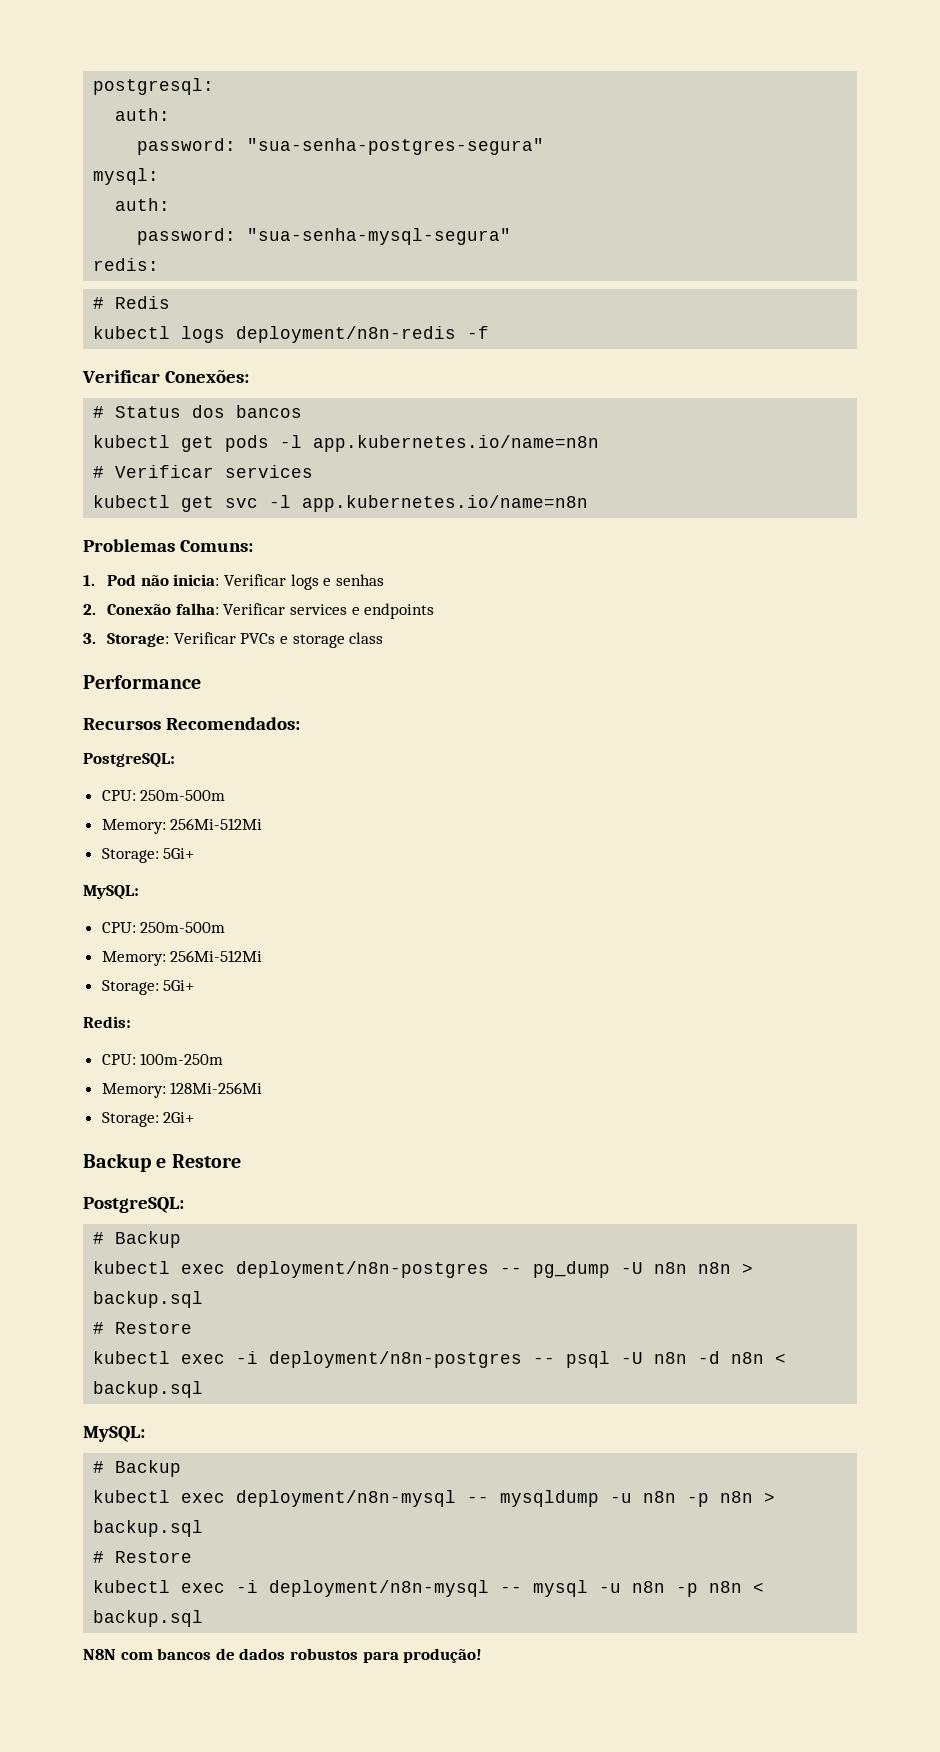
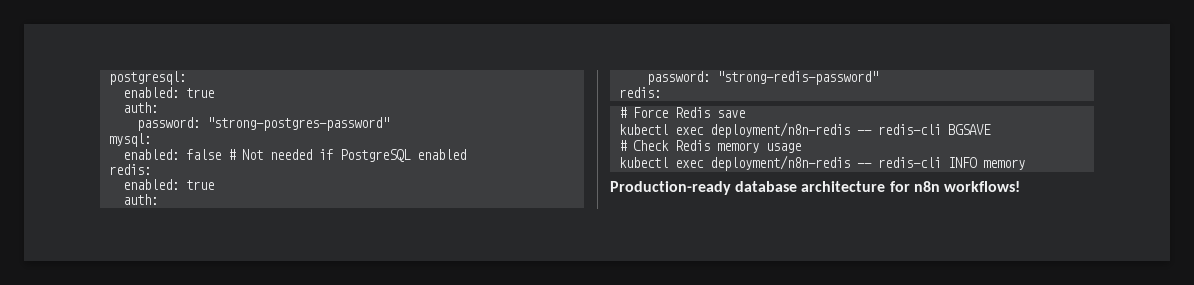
[115,108,171,121] [137,138,545,155] // auth: // password: "sua-senha-postgres-segura" -> [123,87,215,98] [123,102,159,113] [137,117,390,131] // enabled: true // auth: // password: "strong-postgres-password"
[115,198,171,211] [137,228,512,245] // auth: // password: "sua-senha-mysql-segura" -> [123,149,467,162] [109,164,152,175] [123,179,215,190] [123,194,159,205] [647,71,879,85] // enabled: false # Not needed if PostgreSQL enabled // redis: // enabled: true // auth: // password: "strong-redis-password"
[115,296,171,309] [93,326,490,343] [82,370,249,383] [93,405,303,418] [93,435,600,452] [93,465,314,478] [93,495,589,512] [83,539,253,552] [83,574,384,590] [83,603,435,619] [83,632,384,648] [83,675,201,689] [83,717,300,730] [83,753,175,768] [101,790,226,801] [101,818,263,834] [101,848,195,863] [83,885,139,900] [101,922,226,933] [101,950,263,966] [101,980,195,995] [83,1016,131,1028] [101,1053,224,1065] [101,1082,263,1098] [101,1112,195,1127] [83,1153,241,1172] [83,1197,184,1213] [93,1231,182,1248] [93,1261,754,1278] [93,1291,204,1308] [93,1322,193,1334] [93,1351,787,1368] [93,1381,204,1398] [83,1426,145,1442] [93,1460,182,1477] [93,1490,776,1507] [93,1520,204,1537] [93,1551,193,1563] [93,1580,765,1597] [93,1610,204,1627] [83,1648,483,1663] Redis // kubectl logs deployment/n8n-redis -f // Verificar Conexões: // # Status dos bancos // kubectl get pods -l app.kubernetes.io/name=n8n // # Verificar services // kubectl get svc -l app.kubernetes.io/name=n8n // Problemas Comuns: // 1. Pod não inicia: Verificar logs e senhas // 2. Conexão falha: Verificar services e endpoints // 3. Storage: Verificar PVCs e storage class // Performance // Recursos Recomendados: // PostgreSQL: // CPU: 250m-500m // Memory: 256Mi-512Mi // Storage: 5Gi+ // MySQL: // CPU: 250m-500m // Memory: 256Mi-512Mi // Storage: 5Gi+ // Redis: // CPU: 100m-250m // Memory: 128Mi-256Mi // Storage: 2Gi+ // Backup e Restore // PostgreSQL: // # Backup // kubectl exec deployment/n8n-postgres -- pg_dump -U n8n n8n > backup.sql // # Restore // kubectl exec -i deployment/n8n-postgres -- psql -U n8n -d n8n < backup.sql // MySQL: // # Backup // kubectl exec deployment/n8n-mysql -- mysqldump -u n8n -p n8n > backup.sql // # Restore // kubectl exec -i deployment/n8n-mysql -- mysql -u n8n -p n8n < backup.sql // N8N com bancos de dados robustos para produção! -> [633,107,746,118] [619,122,992,138] [619,140,802,153] [619,155,1026,171] [610,181,1020,195] Force Redis save // kubectl exec deployment/n8n-redis -- redis-cli BGSAVE // # Check Redis memory usage // kubectl exec deployment/n8n-redis -- redis-cli INFO memory // Production-ready database architecture for n8n workflows!

